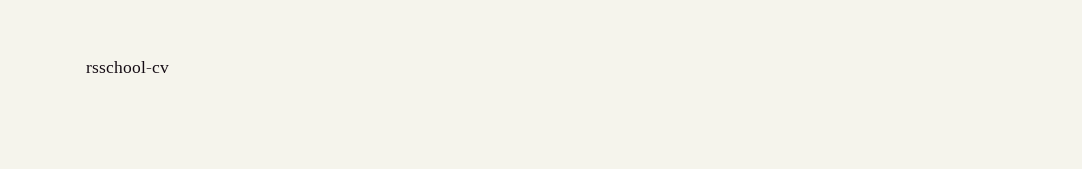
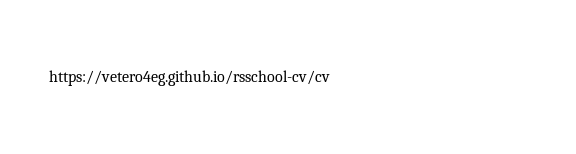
[86,61,169,73] rsschool-cv -> [49,70,330,86] https://vetero4eg.github.io/rsschool-cv/cv

